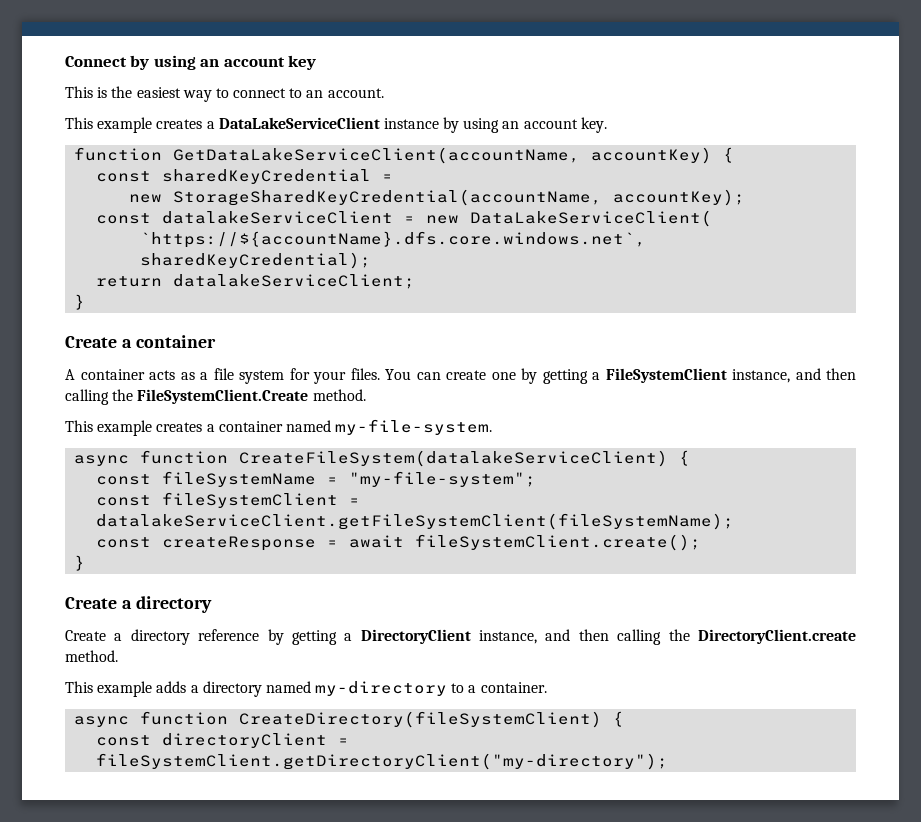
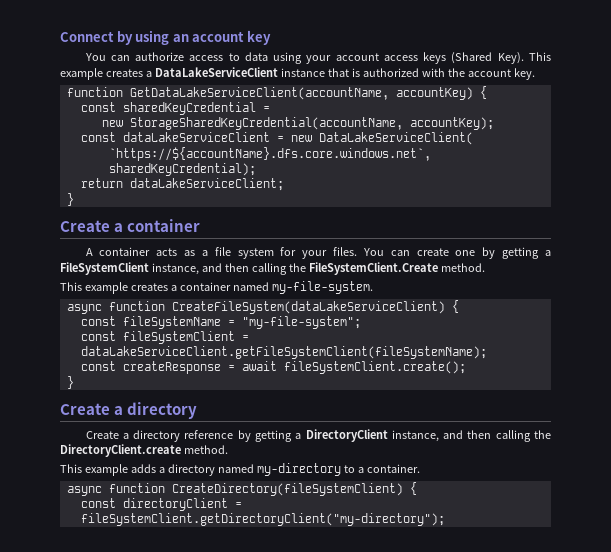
[65,86,384,102] This is the easiest way to connect to an account. // -> [84,52,524,64] You can authorize access to data using your account access keys (Shared Key).
[443,117,520,133] by using an -> [327,68,465,77] that is authorized with the
[162,211,394,224] datalakeServiceClient -> [122,132,270,142] dataLakeServiceClient
[173,274,416,289] datalakeServiceClient; -> [129,178,284,191] dataLakeServiceClient;
[239,450,669,467] CreateFileSystem(datalakeServiceClient) -> [171,301,445,314] CreateFileSystem(dataLakeServiceClient)
[96,513,735,530] datalakeServiceClient.getFileSystemClient(fileSystemName); -> [80,346,487,359] dataLakeServiceClient.getFileSystemClient(fileSystemName);

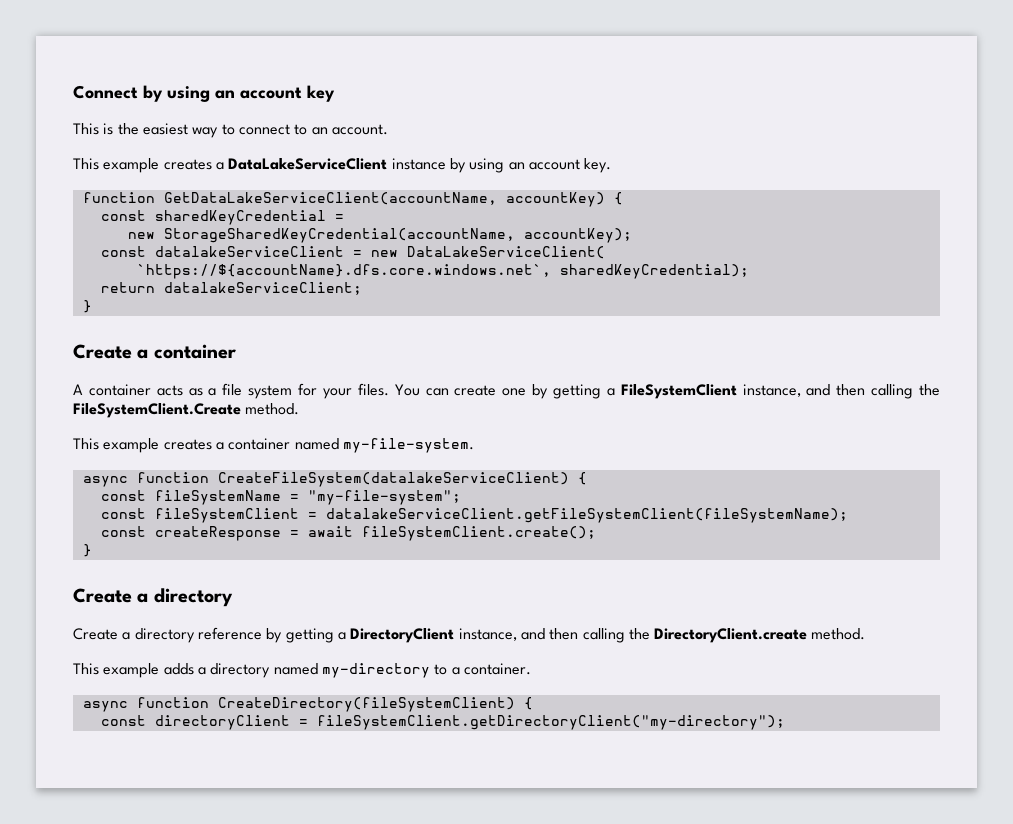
[84,52,524,64] You can authorize access to data using your account access keys (Shared Key). -> [73,123,388,138] This is the easiest way to connect to an account. //
[327,68,465,77] that is authorized with the -> [449,158,525,173] by using an
[122,132,270,142] dataLakeServiceClient -> [154,246,344,257] datalakeServiceClient
[129,178,284,191] dataLakeServiceClient; -> [163,282,362,295] datalakeServiceClient;
[171,301,445,314] CreateFileSystem(dataLakeServiceClient) -> [217,472,569,487] CreateFileSystem(datalakeServiceClient)
[80,346,487,359] dataLakeServiceClient.getFileSystemClient(fileSystemName); -> [325,508,848,523] datalakeServiceClient.getFileSystemClient(fileSystemName);

